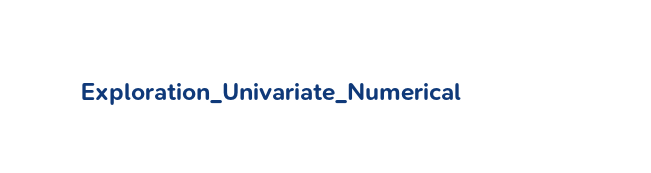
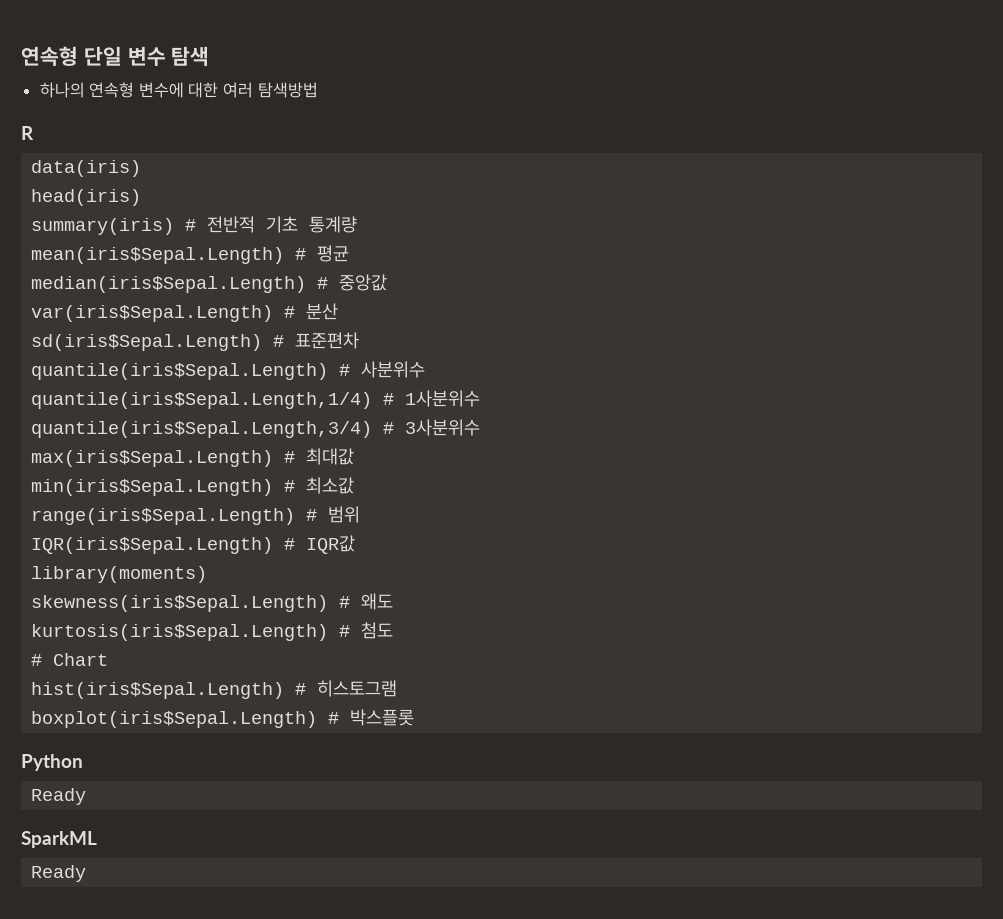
[81,82,461,105] Exploration_Univariate_Numerical -> [21,46,210,66] [39,82,318,98] [21,126,34,140] [31,160,142,177] [31,189,142,206] [31,216,358,235] [31,245,350,264] [31,274,388,293] [31,303,339,322] [31,332,360,351] [31,361,426,380] [31,390,481,409] [31,419,481,438] [31,448,355,467] [31,477,355,496] [31,506,361,525] [31,535,356,554] [31,566,208,583] [31,593,394,612] [31,622,394,641] [31,653,109,666] [31,680,398,699] [31,709,415,728] [21,754,83,771] [31,788,87,805] [21,831,97,848] [31,865,87,882] 연속형 단일 변수 탐색 // 하나의 연속형 변수에 대한 여러 탐색방법 // R // data(iris) // head(iris) // summary(iris) # 전반적 기초 통계량 // mean(iris$Sepal.Length) # 평균 // median(iris$Sepal.Length) # 중앙값 // var(iris$Sepal.Length) # 분산 // sd(iris$Sepal.Length) # 표준편차 // quantile(iris$Sepal.Length) # 사분위수 // quantile(iris$Sepal.Length,1/4) # 1사분위수 // quantile(iris$Sepal.Length,3/4) # 3사분위수 // max(iris$Sepal.Length) # 최대값 // min(iris$Sepal.Length) # 최소값 // range(iris$Sepal.Length) # 범위 // IQR(iris$Sepal.Length) # IQR값 // library(moments) // skewness(iris$Sepal.Length) # 왜도 // kurtosis(iris$Sepal.Length) # 첨도 // # Chart // hist(iris$Sepal.Length) # 히스토그램 // boxplot(iris$Sepal.Length) # 박스플롯 // Python // Ready // SparkML // Ready

